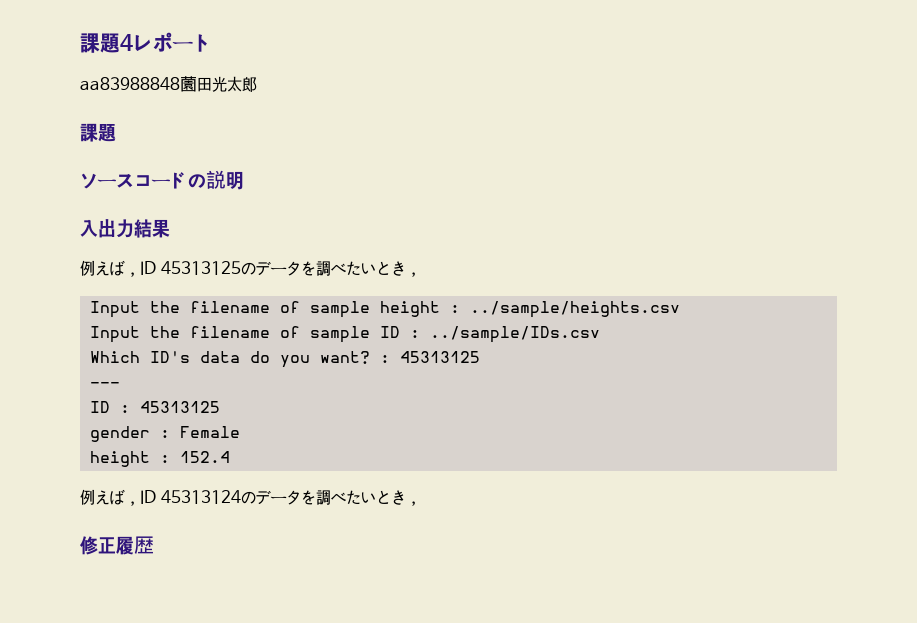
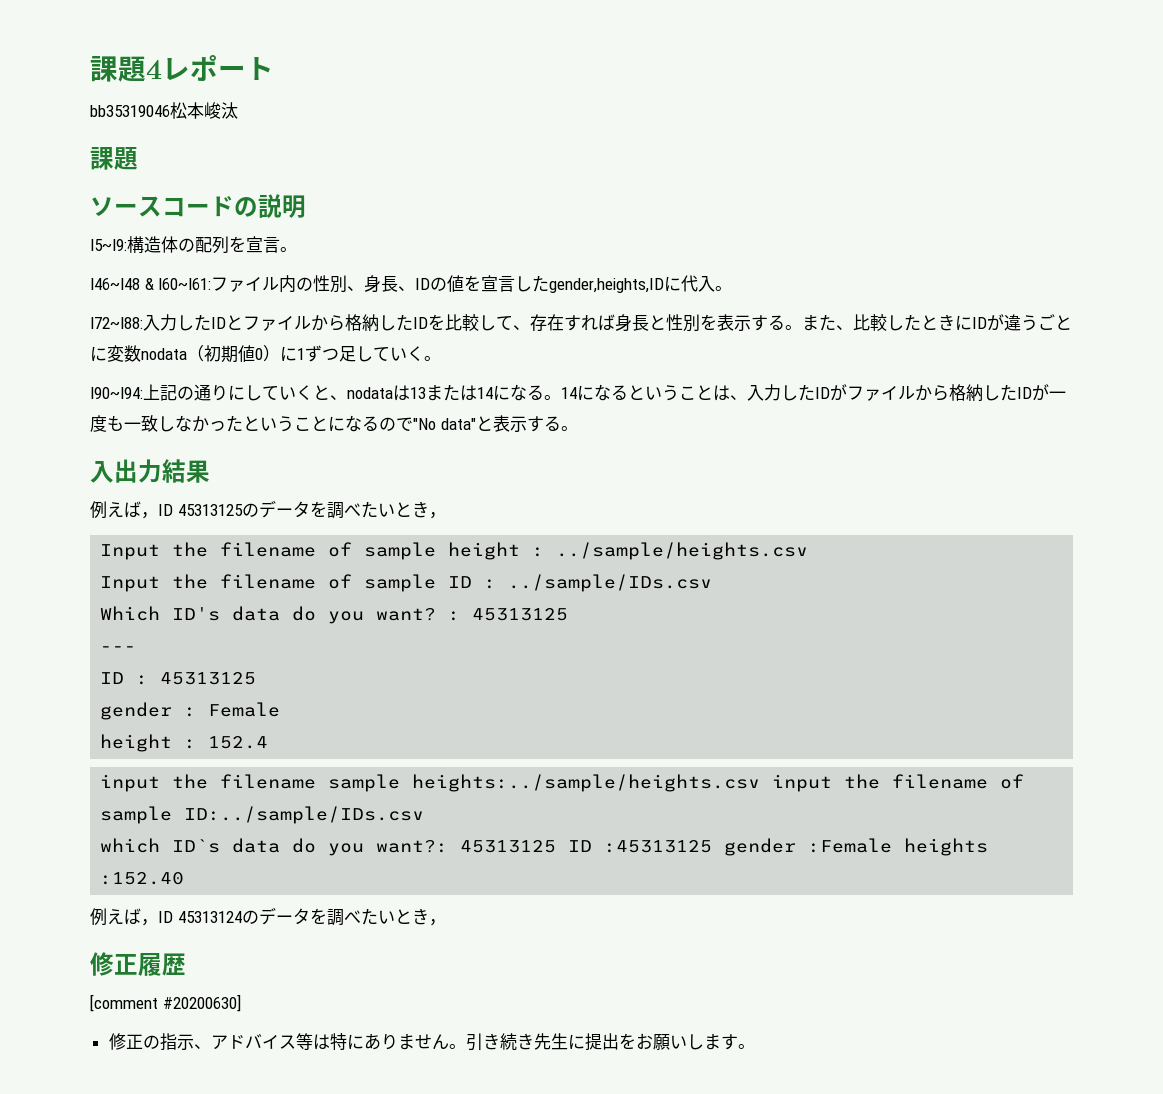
[80,76,257,92] aa83988848薗田光太郎 -> [90,102,238,119] bb35319046松本峻汰
(244, 180) none -> [90,236,297,254] [90,275,733,293] [90,314,1072,332] [90,345,441,363] [90,384,1066,402] [90,415,578,432] // l5~l9:構造体の配列を宣言。 // l46~l48 & l60~l61:ファイル内の性別、身長、IDの値を宣言したgender,heights,IDに代入。 // l72~l88:入力したIDとファイルから格納したIDを比較して、存在すれば身長と性別を表示する。また、比較したときにIDが違うごとに変数nodata（初期値0）に1ずつ足していく。 // l90~l94:上記の通りにしていくと、nodataは13または14になる。14になるということは、入力したIDがファイルから格納したIDが一度も一致しなかったということになるので"No data"と表示する。
(231, 457) none -> [100,774,1025,792] [100,806,425,824] [100,838,989,856] [100,872,185,885] // input the filename sample heights:../sample/heights.csv input the filename of sample ID:../sample/IDs.csv // which ID`s data do you want?: 45313125 ID :45313125 gender :Female heights :152.40
(154, 545) none -> [90,994,241,1012] [108,1033,755,1051] // [comment #20200630] // 修正の指示、アドバイス等は特にありません。引き続き先生に提出をお願いします。

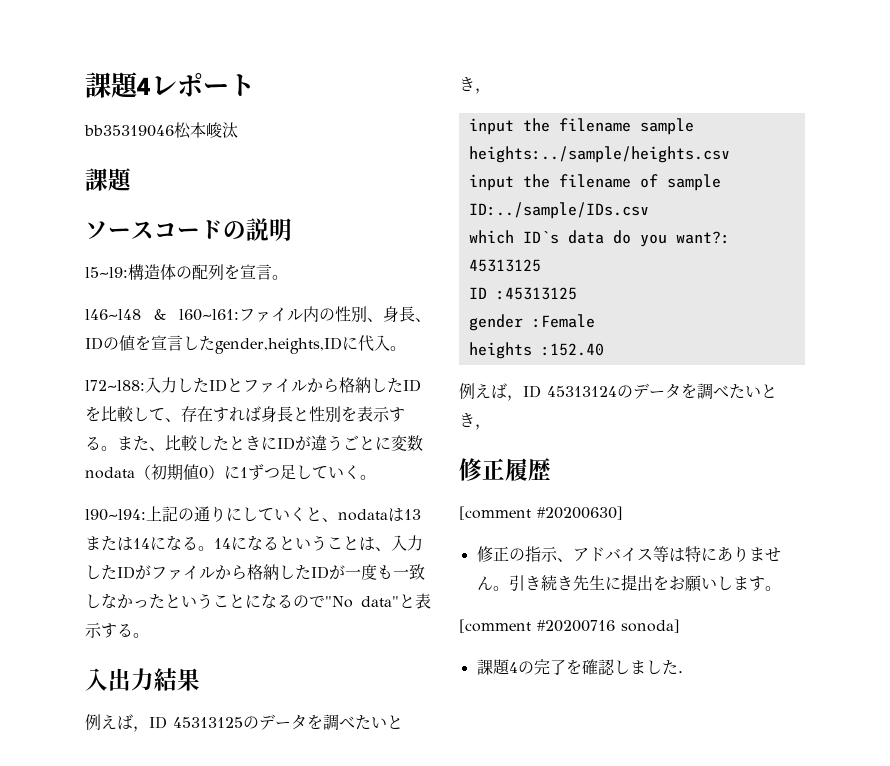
[100,542,809,560] [100,574,713,592] [100,606,569,624] [100,646,137,652] [100,672,257,685] [100,702,281,720] [100,734,269,752] // Input the filename of sample height : ../sample/heights.csv // Input the filename of sample ID : ../sample/IDs.csv // Which ID's data do you want? : 45313125 // --- // ID : 45313125 // gender : Female // height : 152.4 -> (491, 91) none
(761, 783) none -> (730, 154) //
(557, 846) none -> (541, 265) //
(713, 846) none -> (577, 293) //
(893, 845) none -> (595, 321) //
(755, 1046) none -> [459,619,680,633] [476,659,694,675] // [comment #20200716 sonoda] // 課題4の完了を確認しました．

